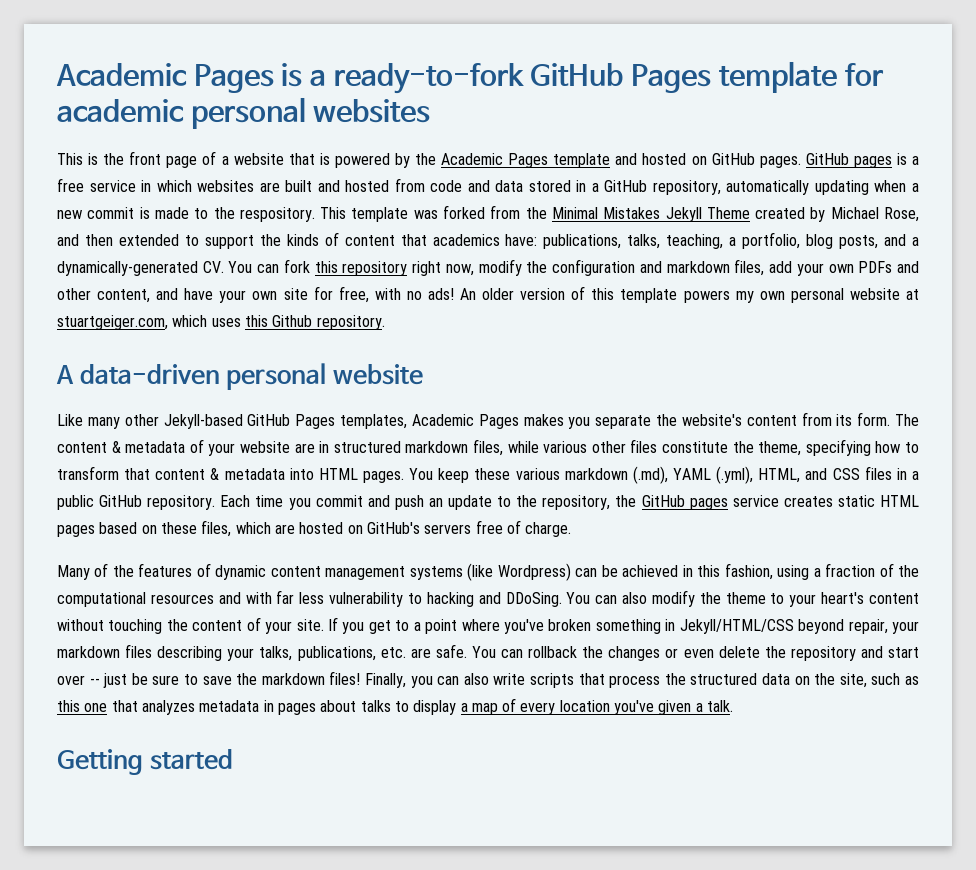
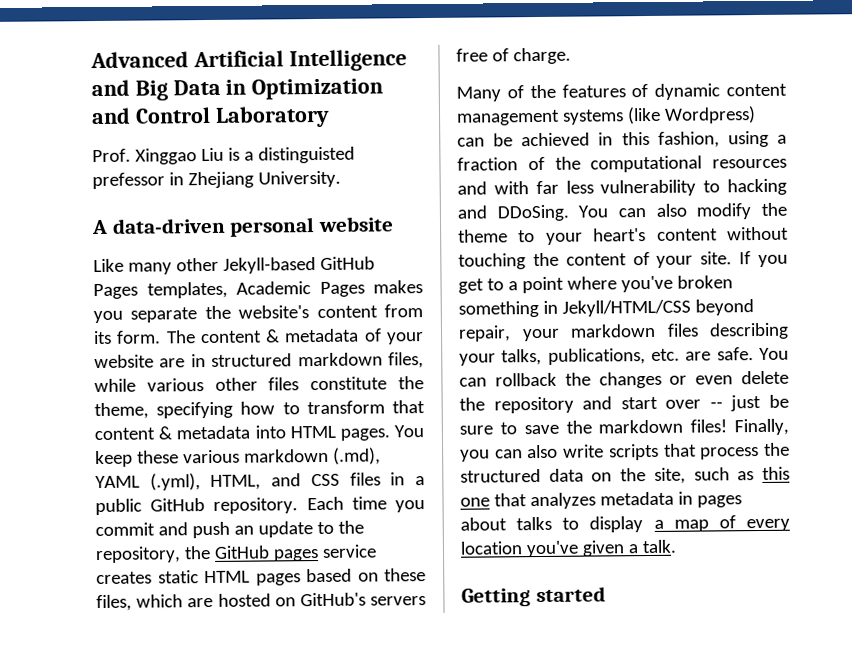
[56,61,884,94] [57,97,431,129] [57,151,920,168] [57,178,919,195] [57,205,919,222] [57,232,920,249] [57,259,919,276] [57,286,919,303] [57,315,385,330] Academic Pages is a ready-to-fork GitHub Pages template for academic personal websites // This is the front page of a website that is powered by the Academic Pages template and hosted on GitHub pages. GitHub pages is a free service in which websites are built and hosted from code and data stored in a GitHub repository, automatically updating when a new commit is made to the respository. This template was forked from the Minimal Mistakes Jekyll Theme created by Michael Rose, and then extended to support the kinds of content that academics have: publications, talks, teaching, a portfolio, blog posts, and a dynamically-generated CV. You can fork this repository right now, modify the configuration and markdown files, add your own PDFs and other content, and have your own site for free, with no ads! An older version of this template powers my own personal website at stuartgeiger.com, which uses this Github repository. -> [90,49,407,72] [91,78,384,101] [91,105,330,128] [92,146,355,165] [92,170,341,190] Advanced Artificial Intelligence and Big Data in Optimization and Control Laboratory // Prof. Xinggao Liu is a distinguisted prefessor in Zhejiang University.

